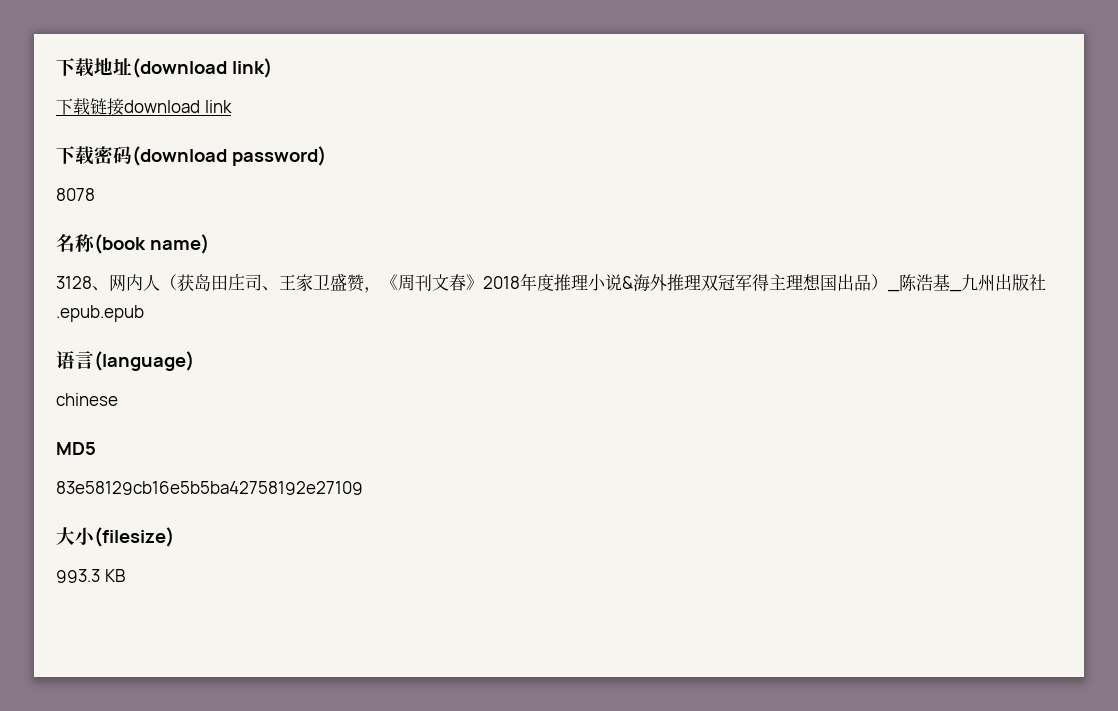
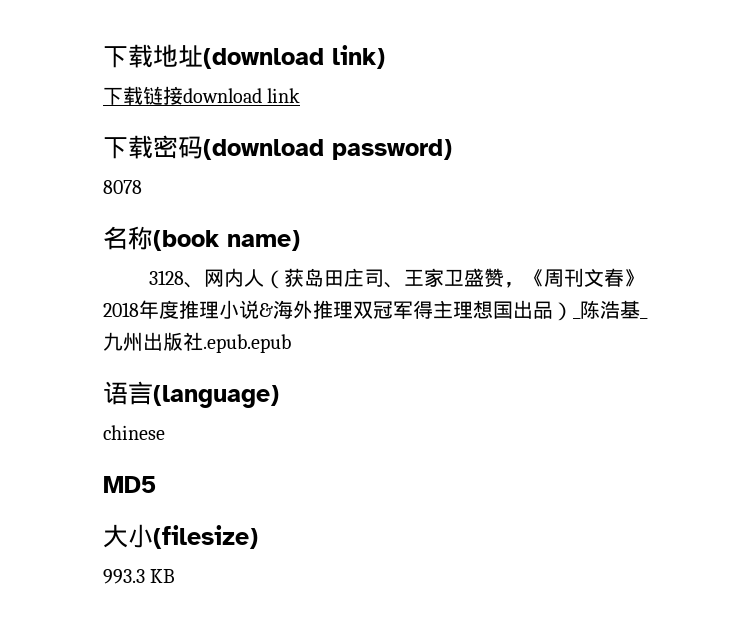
[56,481,363,495] // 83e58129cb16e5b5ba42758192e27109 -> (156, 484) none

